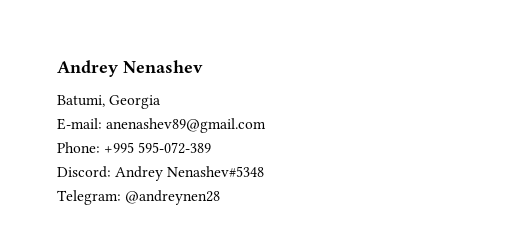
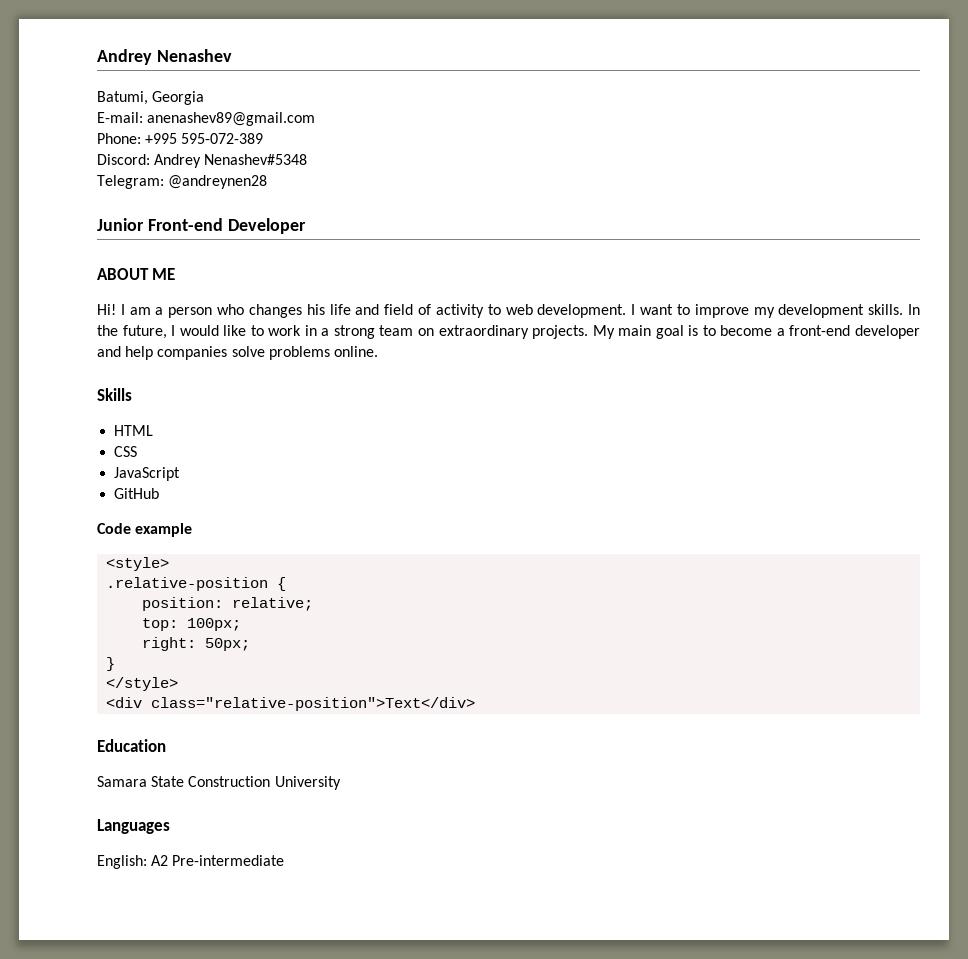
(221, 197) none -> [97,218,306,234] [97,268,176,280] [97,304,921,318] [97,325,920,339] [97,346,378,360] [97,388,132,401] [114,425,154,436] [114,446,138,457] [114,467,181,481] [114,488,160,499] [97,523,193,537] [106,557,170,571] [106,577,287,591] [142,597,314,611] [142,618,242,631] [142,637,251,651] [106,657,116,671] [106,677,179,691] [106,697,476,711] [97,739,166,752] [97,776,341,790] [97,819,170,834] [97,855,285,869] // Junior Front-end Developer // ABOUT ME // Hi! I am a person who changes his life and field of activity to web development. I want to improve my development skills. In the future, I would like to work in a strong team on extraordinary projects. My main goal is to become a front-end developer and help companies solve problems online. // Skills // HTML // CSS // JavaScript // GitHub // Code example // <style> // .relative-position { // position: relative; // top: 100px; // right: 50px; // } // </style> // <div class="relative-position">Text</div> // Education // Samara State Construction University // Languages // English: A2 Pre-intermediate

